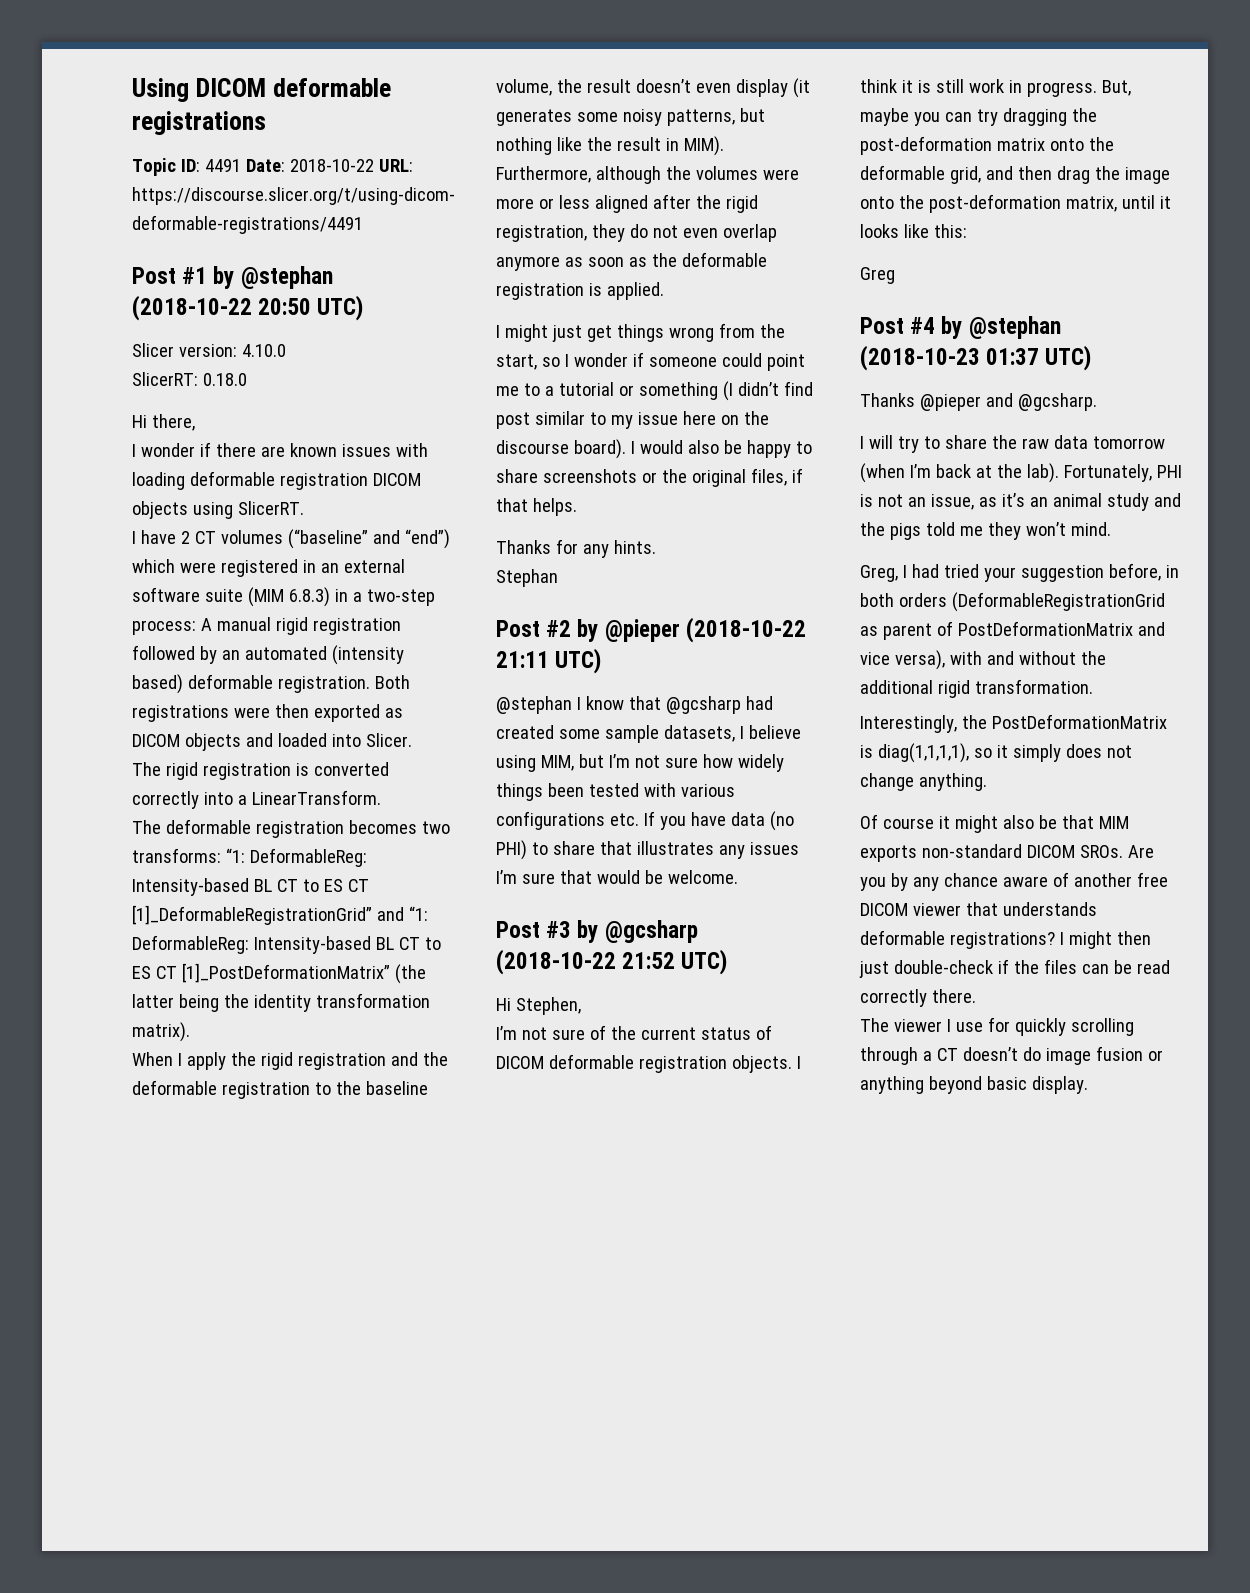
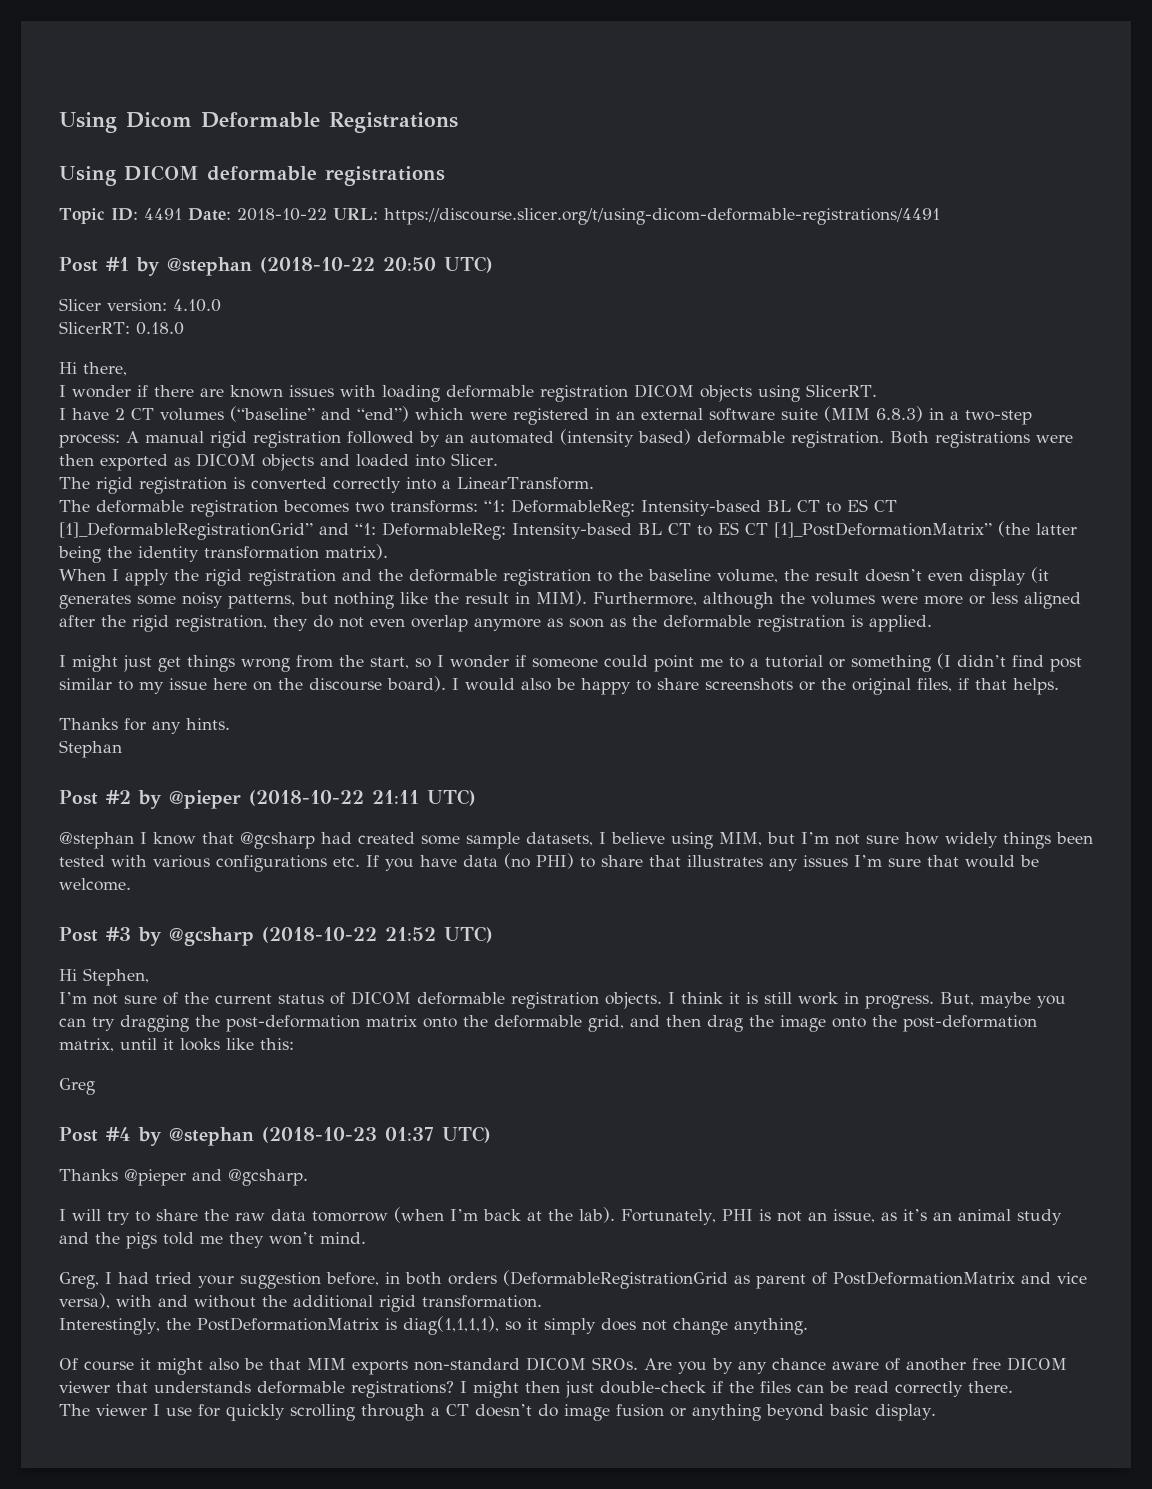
[132,78,189,102] Using -> [59,112,458,133] [59,166,117,186] Using Dicom Deformable Registrations // Using

